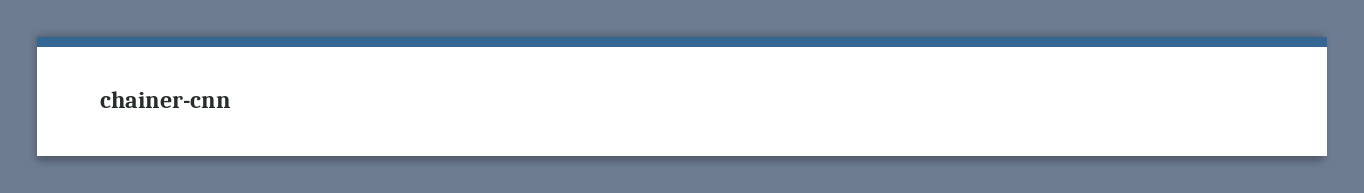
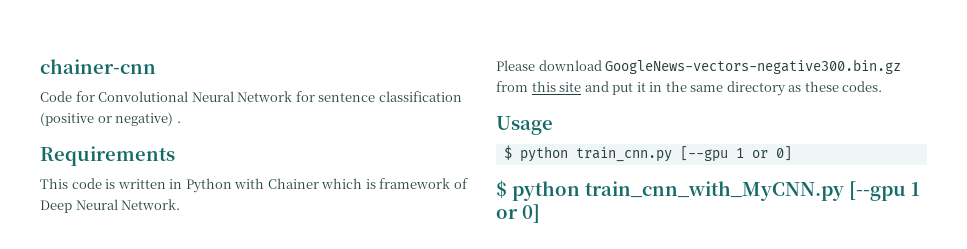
(231, 99) none -> [40,91,462,102] [40,112,181,126] [40,146,175,166] [40,178,468,193] [40,199,181,213] [496,59,902,74] [496,81,883,96] [496,116,553,135] [503,145,792,162] [496,180,920,201] [496,204,540,223] // Code for Convolutional Neural Network for sentence classification (positive or negative) . // Requirements // This code is written in Python with Chainer which is framework of Deep Neural Network. // Please download GoogleNews-vectors-negative300.bin.gz from this site and put it in the same directory as these codes. // Usage // $ python train_cnn.py [--gpu 1 or 0] // $ python train_cnn_with_MyCNN.py [--gpu 1 or 0]

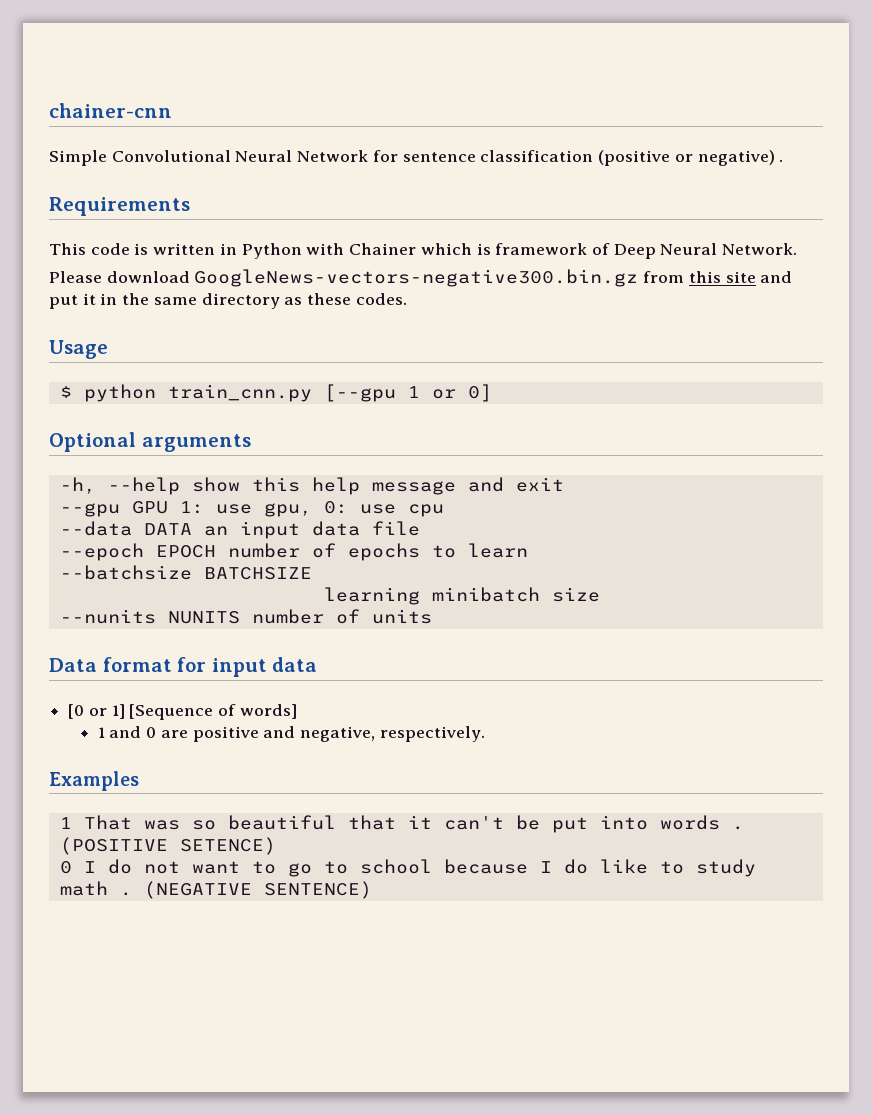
[40,91,95,102] Code for -> [49,150,107,166] Simple
[496,180,920,201] [496,204,540,223] $ python train_cnn_with_MyCNN.py [--gpu 1 or 0] -> [49,432,251,452] [59,477,564,495] [59,501,444,517] [59,521,420,539] [59,543,528,561] [59,565,312,580] [323,587,600,605] [59,609,432,624] [49,657,318,677] [68,704,297,720] [97,726,485,742] [49,771,139,791] [59,815,744,833] [59,837,276,855] [59,859,756,877] [59,881,372,899] Optional arguments // -h, --help show this help message and exit // --gpu GPU 1: use gpu, 0: use cpu // --data DATA an input data file // --epoch EPOCH number of epochs to learn // --batchsize BATCHSIZE // learning minibatch size // --nunits NUNITS number of units // Data format for input data // [0 or 1] [Sequence of words] // 1 and 0 are positive and negative, respectively. // Examples // 1 That was so beautiful that it can't be put into words . (POSITIVE SETENCE) // 0 I do not want to go to school because I do like to study math . (NEGATIVE SENTENCE)

